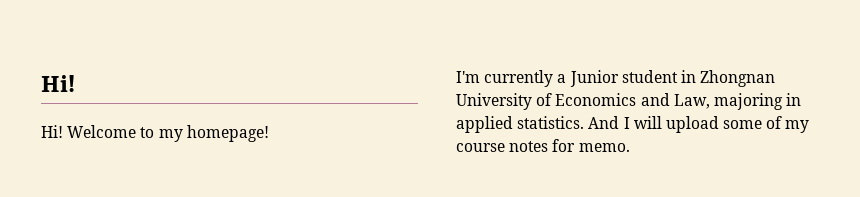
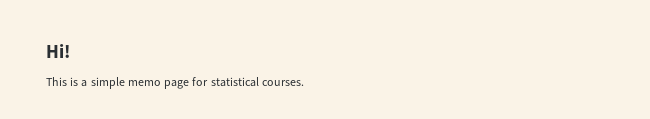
[41,125,269,142] [456,70,776,87] [456,93,802,110] [456,116,810,133] [456,139,630,152] Hi! Welcome to my homepage! // I'm currently a Junior student in Zhongnan University of Economics and Law, majoring in applied statistics. And I will upload some of my course notes for memo. -> [46,77,304,89] This is a simple memo page for statistical courses.

